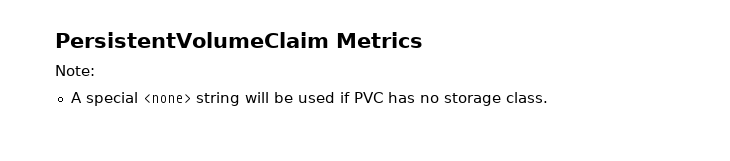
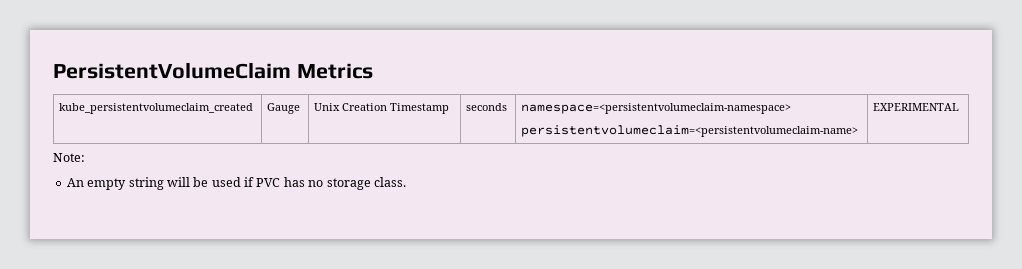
[55,65,95,76] [70,92,191,106] // Note: // A special <none> -> [59,103,254,114] [267,103,301,114] [314,103,450,114] [466,103,508,111] [521,103,792,114] [521,125,859,137] [873,103,960,111] [53,153,85,162] [66,178,127,190] // kube_persistentvolumeclaim_created | Gauge | Unix Creation Timestamp | seconds | namespace=<persistentvolumeclaim-namespace> // persistentvolumeclaim=<persistentvolumeclaim-name> | EXPERIMENTAL // Note: // An empty

